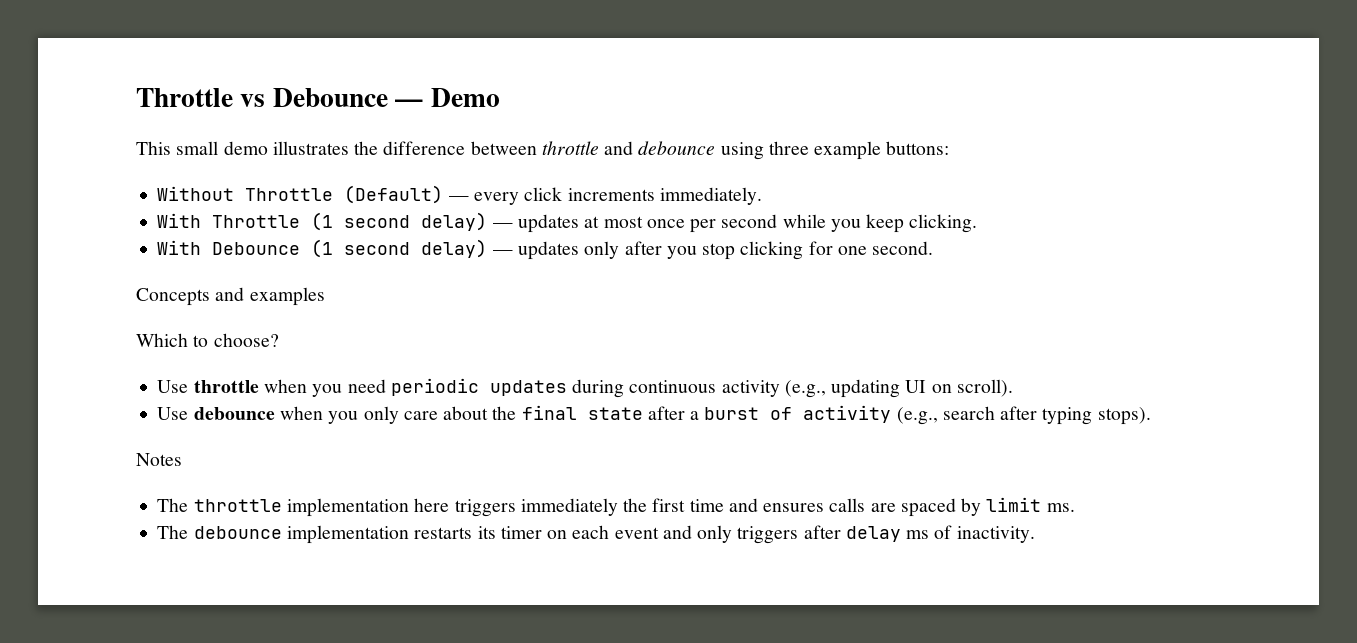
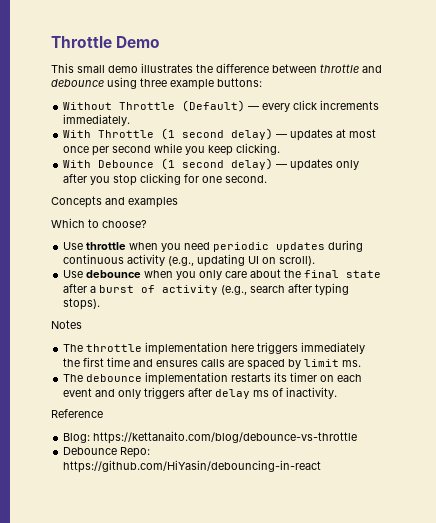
[136,88,424,107] Throttle vs Debounce — -> [51,36,112,48] Throttle
(1035, 534) none -> [51,409,103,418] [63,431,358,444] [63,447,151,458] [63,460,322,473] // Reference // Blog: https://kettanaito.com/blog/debounce-vs-throttle // Debounce Repo: https://github.com/HiYasin/debouncing-in-react

